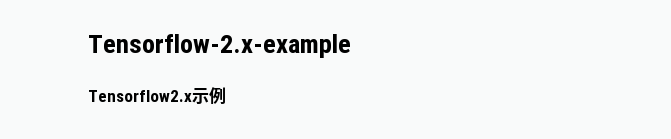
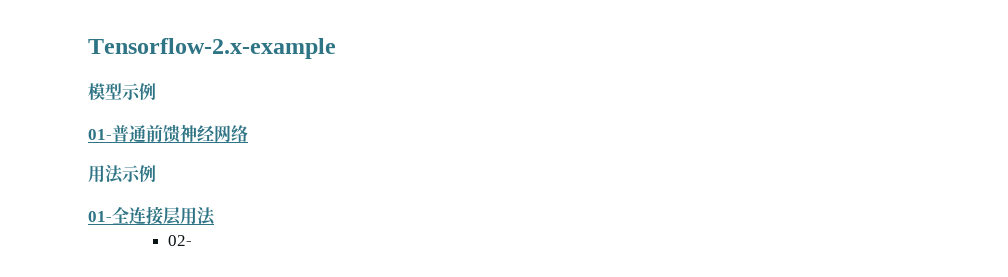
[88,87,226,104] Tensorflow2.x示例 -> [88,83,156,100] [88,124,248,143] [88,165,156,184] [88,206,216,226] [168,235,193,246] 模型示例 // 01-普通前馈神经网络 // 用法示例 // 01-全连接层用法 // 02-

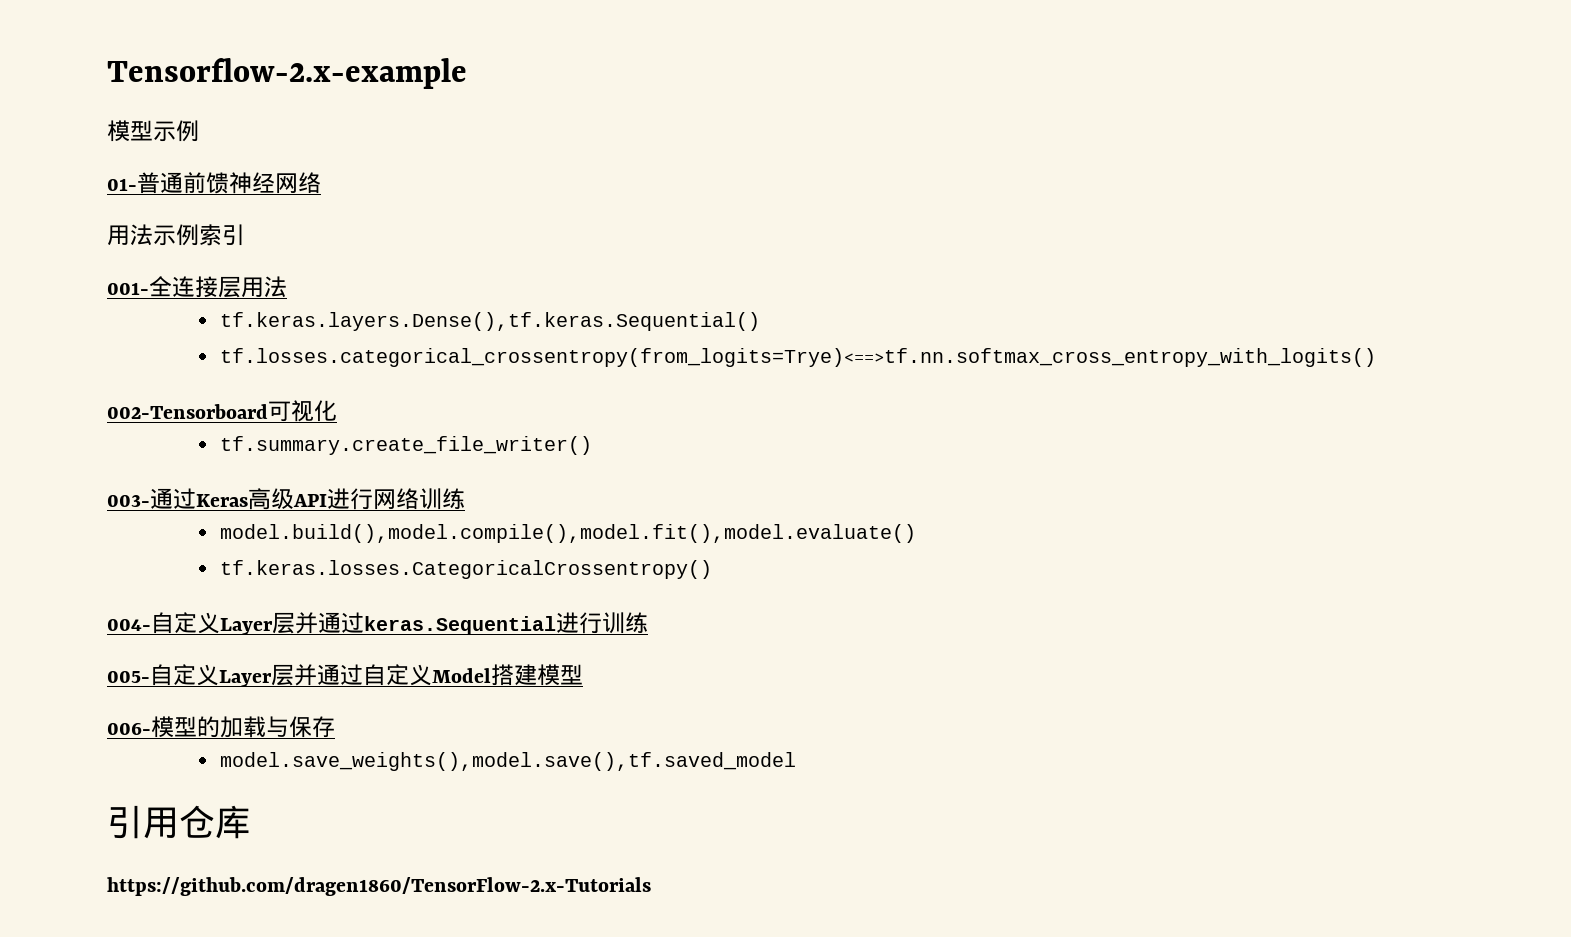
[88,211,112,222] // 01- -> [199,224,245,246] [107,282,149,295] 索引 // 001-
[168,235,193,246] 02- -> [219,312,760,331] [219,348,1376,367] [107,400,337,422] [219,436,592,455] [107,488,465,510] [219,524,916,543] [219,560,712,579] [107,612,648,635] [107,664,583,687] [107,716,335,738] [219,752,796,771] [107,805,251,839] [107,877,651,896] tf.keras.layers.Dense(),tf.keras.Sequential() // tf.losses.categorical_crossentropy(from_logits=Trye)<==>tf.nn.softmax_cross_entropy_with_logits() // 002-Tensorboard可视化 // tf.summary.create_file_writer() // 003-通过Keras高级API进行网络训练 // model.build(),model.compile(),model.fit(),model.evaluate() // tf.keras.losses.CategoricalCrossentropy() // 004-自定义Layer层并通过keras.Sequential进行训练 // 005-自定义Layer层并通过自定义Model搭建模型 // 006-模型的加载与保存 // model.save_weights(),model.save(),tf.saved_model // 引用仓库 // https://github.com/dragen1860/TensorFlow-2.x-Tutorials

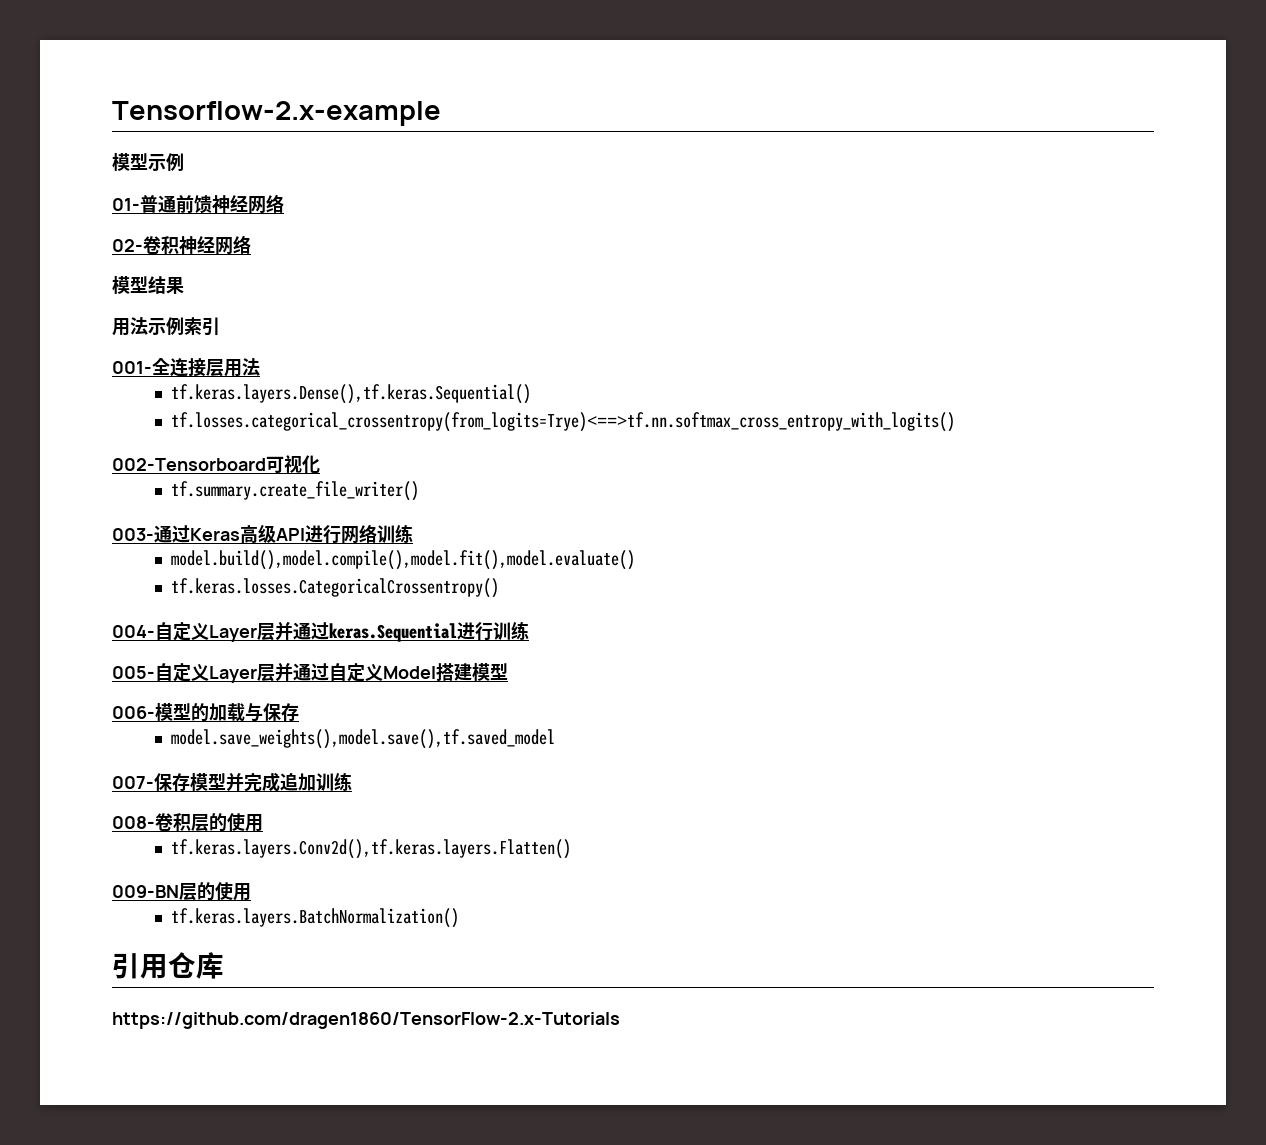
(321, 183) none -> [112,235,251,255] [112,276,184,294] // 02-卷积神经网络 // 模型结果
(796, 761) none -> [112,772,352,792] [112,813,263,832] [171,839,572,859] [112,882,251,901] [171,908,460,928] // 007-保存模型并完成追加训练 // 008-卷积层的使用 // tf.keras.layers.Conv2d(),tf.keras.layers.Flatten() // 009-BN层的使用 // tf.keras.layers.BatchNormalization()

